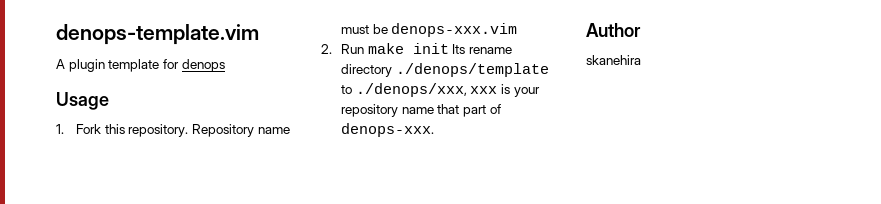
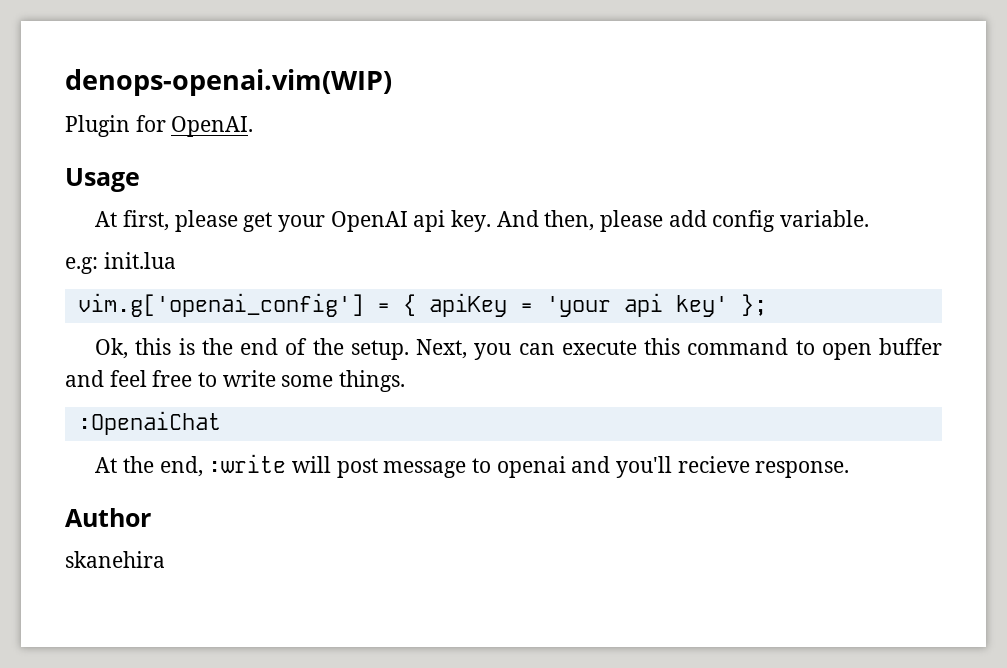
[56,24,259,45] [56,59,225,72] [56,92,109,110] [56,124,290,137] [341,23,518,37] [321,43,513,54] [341,63,549,77] [341,83,540,97] [341,104,501,117] [341,123,435,137] denops-template.vim // A plugin template for denops // Usage // 1. Fork this repository. Repository name must be denops-xxx.vim // 2. Run make init Its rename directory ./denops/template to ./denops/xxx, xxx is your repository name that part of denops-xxx. -> [65,69,392,96] [65,115,254,137] [65,168,140,192] [95,210,869,232] [65,252,176,274] [77,293,767,317] [95,338,942,360] [65,370,406,392] [77,411,221,435] [95,454,850,478] denops-openai.vim(WIP) // Plugin for OpenAI. // Usage // At first, please get your OpenAI api key. And then, please add config variable. // e.g: init.lua // vim.g['openai_config'] = { apiKey = 'your api key' }; // Ok, this is the end of the setup. Next, you can execute this command to open buffer and feel free to write some things. // :OpenaiChat // At the end, :write will post message to openai and you'll recieve response.

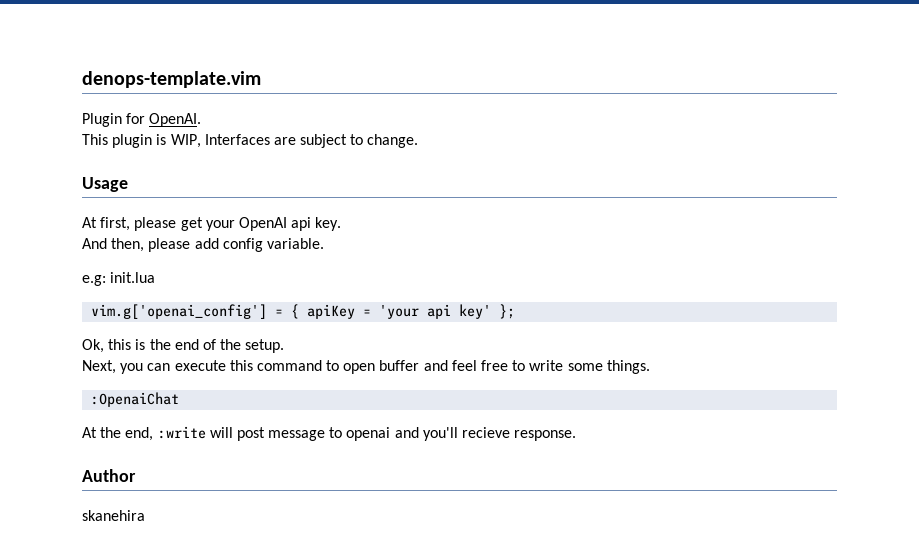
[65,69,392,96] denops-openai.vim(WIP) -> [82,71,261,88] denops-template.vim
(254, 126) none -> [82,134,419,148] // This plugin is WIP, Interfaces are subject to change.
(491, 221) none -> (342, 224) //
(409, 350) none -> (285, 346) //

